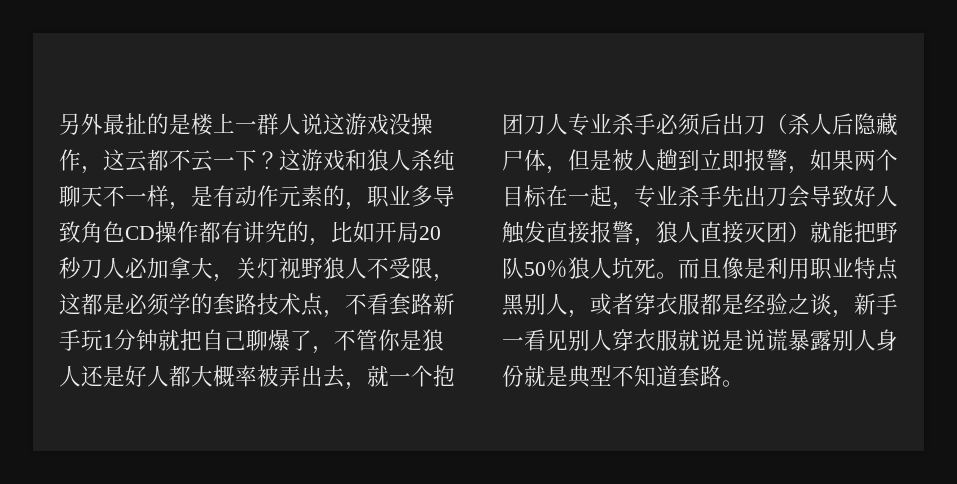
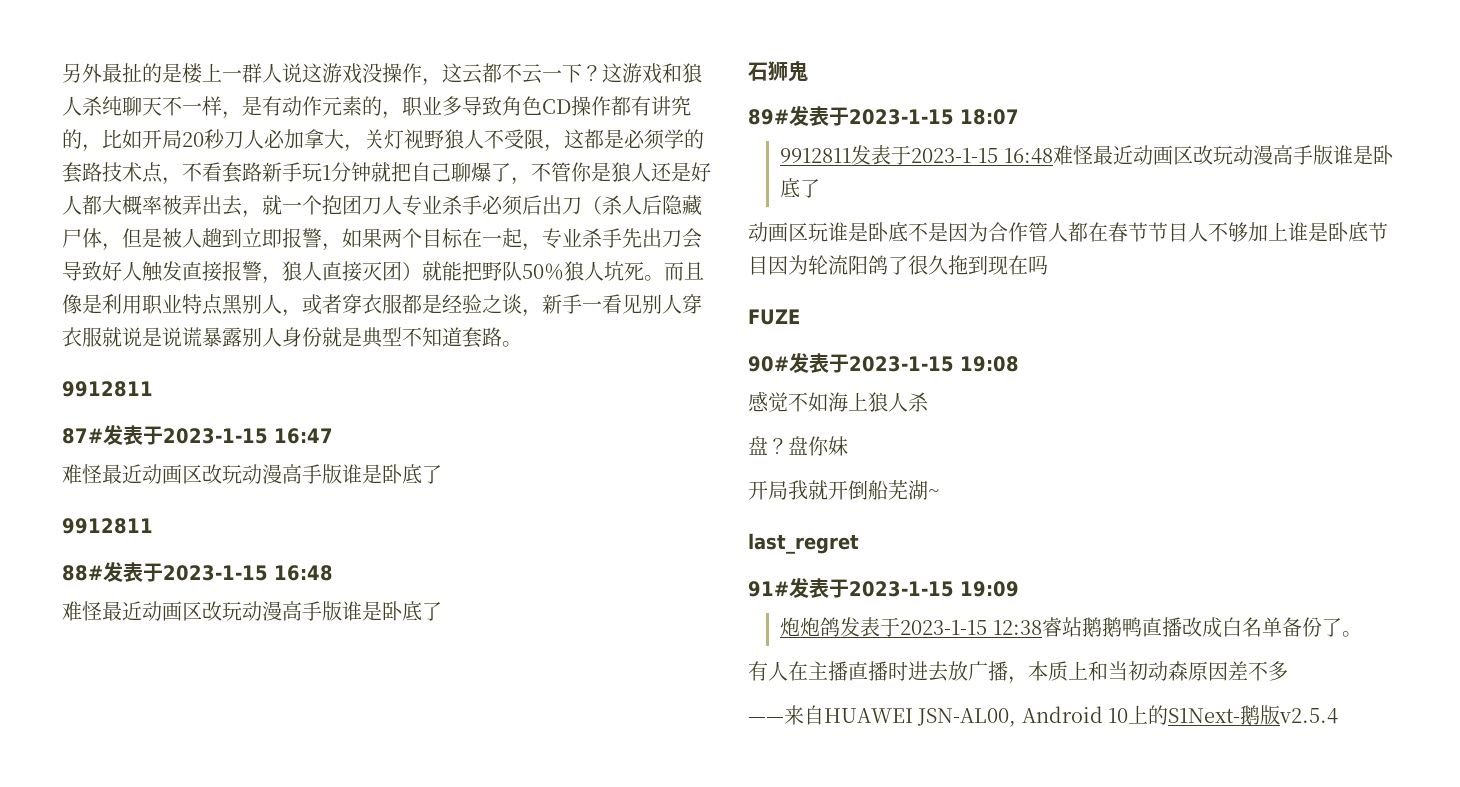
(744, 383) none -> [62,381,153,397] [62,425,333,445] [62,464,442,484] [62,518,153,534] [62,562,333,582] [62,601,442,621] [748,60,808,82] [748,106,1019,126] [780,145,1394,165] [780,178,821,198] [748,222,1388,242] [748,255,1048,275] [748,309,800,325] [748,353,1019,373] [748,391,928,412] [748,436,848,456] [748,480,940,500] [748,533,859,554] [748,578,1019,598] [780,617,1362,638] [748,661,1288,684] [748,705,1339,727] // 9912811 // 87#发表于2023-1-15 16:47 // 难怪最近动画区改玩动漫高手版谁是卧底了 // 9912811 // 88#发表于2023-1-15 16:48 // 难怪最近动画区改玩动漫高手版谁是卧底了 // 石狮鬼 // 89#发表于2023-1-15 18:07 // 9912811发表于2023-1-15 16:48难怪最近动画区改玩动漫高手版谁是卧底了 // 动画区玩谁是卧底不是因为合作管人都在春节节目人不够加上谁是卧底节目因为轮流阳鸽了很久拖到现在吗 // FUZE // 90#发表于2023-1-15 19:08 // 感觉不如海上狼人杀 // 盘？盘你妹 // 开局我就开倒船芜湖~ // last_regret // 91#发表于2023-1-15 19:09 // 炮炮鸽发表于2023-1-15 12:38睿站鹅鹅鸭直播改成白名单备份了。 // 有人在主播直播时进去放广播，本质上和当初动森原因差不多 // ——来自HUAWEI JSN-AL00, Android 10上的S1Next-鹅版v2.5.4

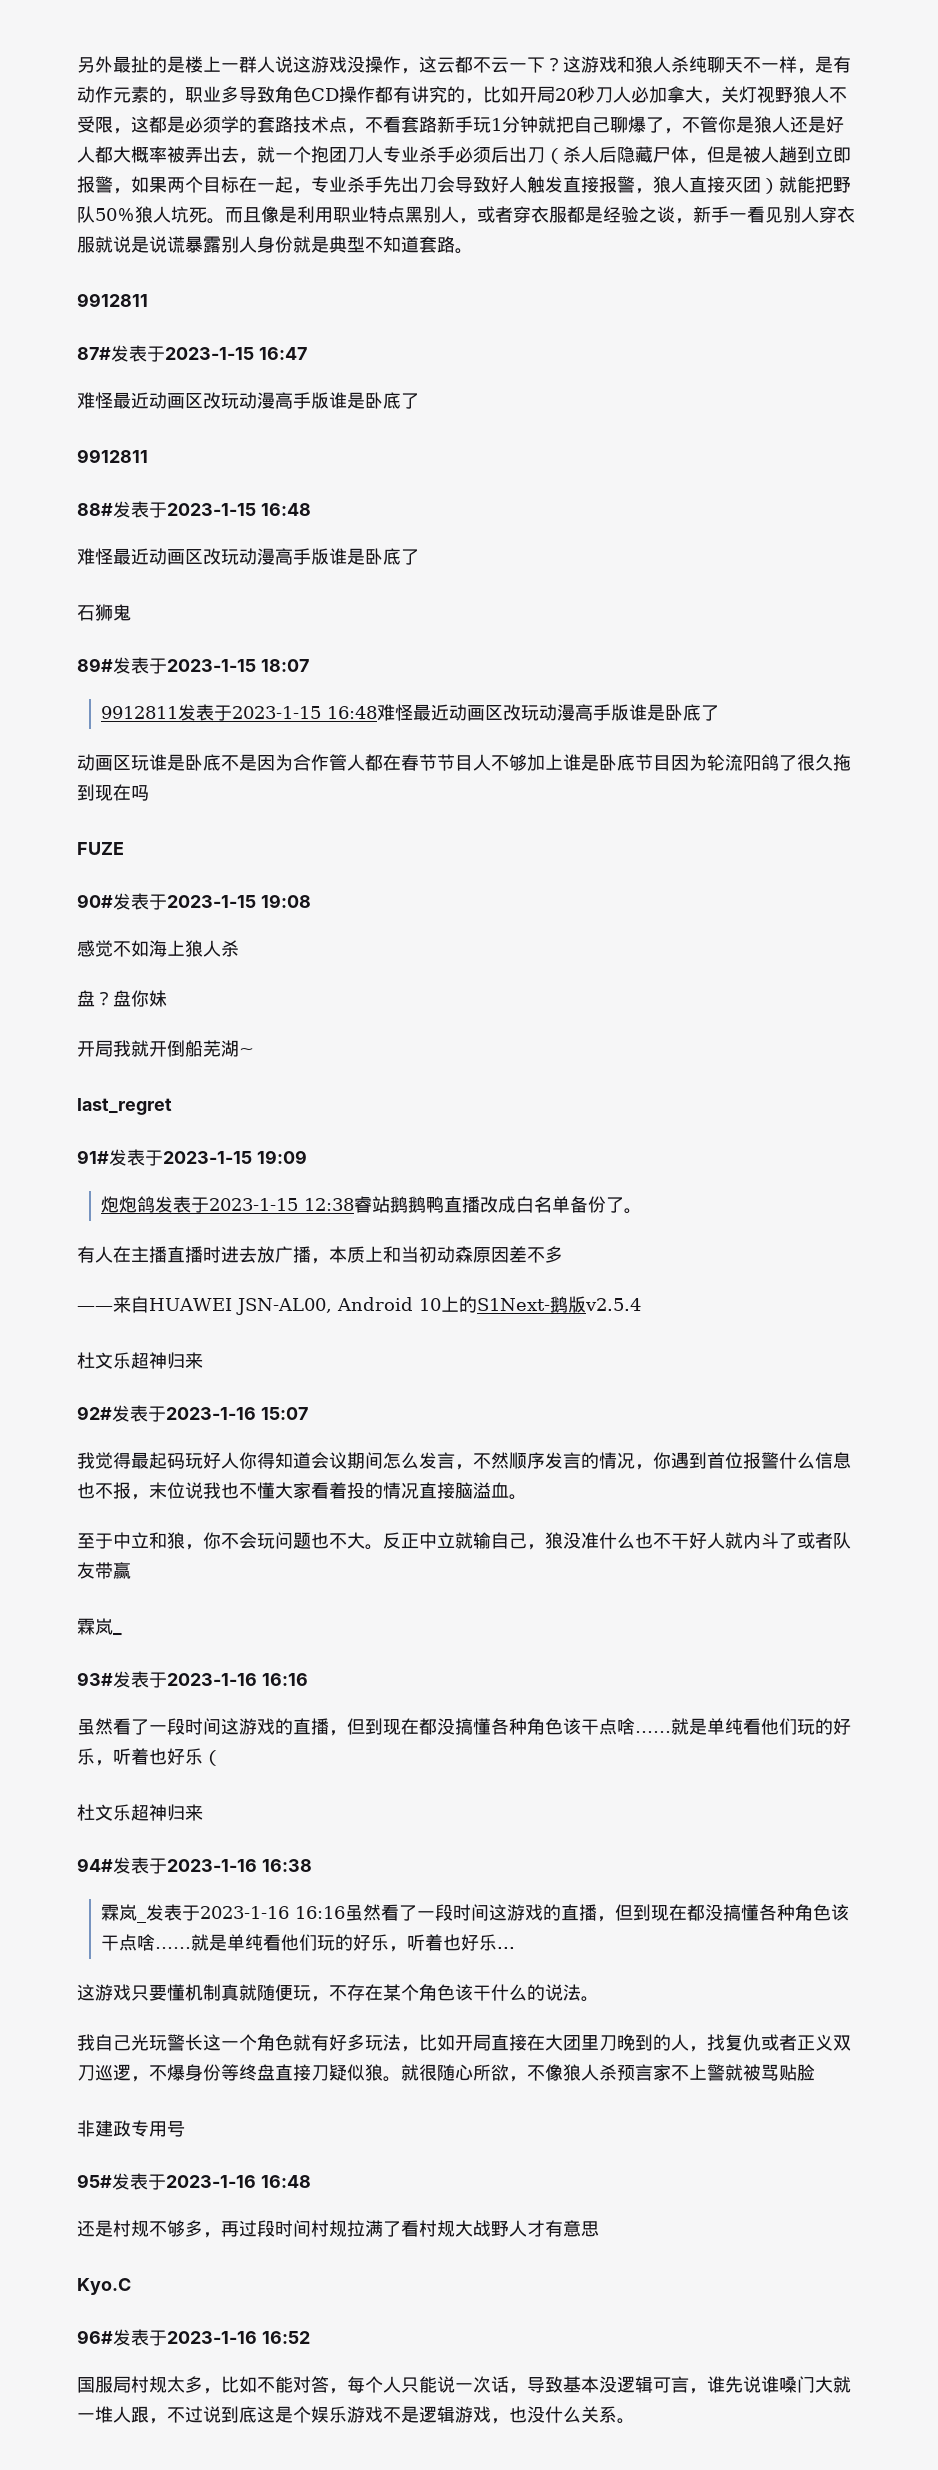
(1339, 716) none -> [77,1352,203,1369] [77,1405,308,1422] [77,1452,851,1470] [77,1482,527,1500] [77,1532,851,1550] [77,1562,131,1579] [77,1618,122,1636] [77,1671,308,1688] [77,1718,851,1736] [77,1748,221,1766] [77,1804,203,1821] [77,1857,312,1874] [101,1904,850,1923] [101,1934,516,1952] [77,1984,599,2002] [77,2034,851,2052] [77,2064,815,2082] [77,2120,185,2137] [77,2173,311,2190] [77,2220,599,2238] [77,2278,131,2295] [77,2329,310,2346] [77,2376,851,2394] [77,2406,635,2424] // 杜文乐超神归来 // 92#发表于2023-1-16 15:07 // 我觉得最起码玩好人你得知道会议期间怎么发言，不然顺序发言的情况，你遇到首位报警什么信息也不报，末位说我也不懂大家看着投的情况直接脑溢血。 // 至于中立和狼，你不会玩问题也不大。反正中立就输自己，狼没准什么也不干好人就内斗了或者队友带赢 // 霖岚_ // 93#发表于2023-1-16 16:16 // 虽然看了一段时间这游戏的直播，但到现在都没搞懂各种角色该干点啥……就是单纯看他们玩的好乐，听着也好乐（ // 杜文乐超神归来 // 94#发表于2023-1-16 16:38 // 霖岚_发表于2023-1-16 16:16虽然看了一段时间这游戏的直播，但到现在都没搞懂各种角色该干点啥……就是单纯看他们玩的好乐，听着也好乐... // 这游戏只要懂机制真就随便玩，不存在某个角色该干什么的说法。 // 我自己光玩警长这一个角色就有好多玩法，比如开局直接在大团里刀晚到的人，找复仇或者正义双刀巡逻，不爆身份等终盘直接刀疑似狼。就很随心所欲，不像狼人杀预言家不上警就被骂贴脸 // 非建政专用号 // 95#发表于2023-1-16 16:48 // 还是村规不够多，再过段时间村规拉满了看村规大战野人才有意思 // Kyo.C // 96#发表于2023-1-16 16:52 // 国服局村规太多，比如不能对答，每个人只能说一次话，导致基本没逻辑可言，谁先说谁嗓门大就一堆人跟，不过说到底这是个娱乐游戏不是逻辑游戏，也没什么关系。

